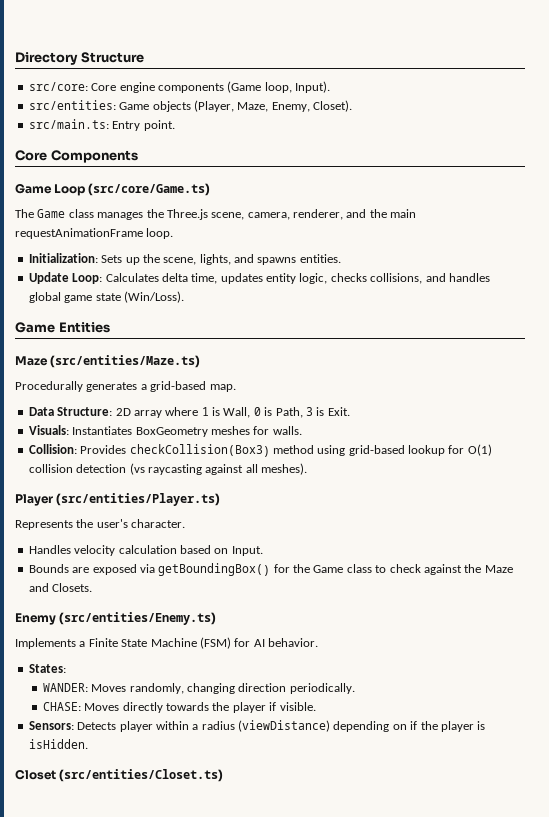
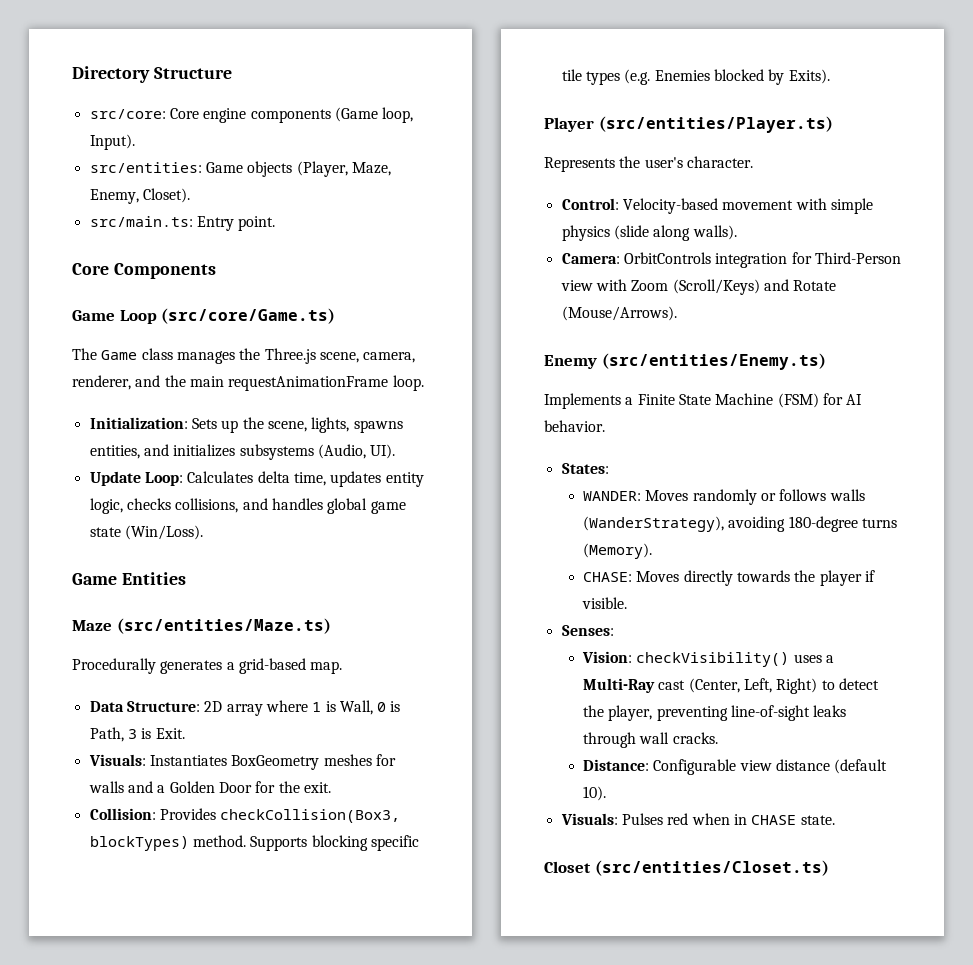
[234,254,341,265] and spawns entities. -> [353,420,403,433] [89,444,396,460] spawns entities, and initializes subsystems (Audio, UI).
[272,426,302,435] [28,444,492,457] [28,463,307,475] walls. // Collision: Provides checkCollision(Box3) method using grid-based lookup for O(1) collision detection (vs raycasting against all meshes). -> [88,781,331,793] [89,808,401,823] [89,835,419,851] [561,69,830,85] walls and a Golden Door for the exit. // Collision: Provides checkCollision(Box3, blockTypes) method. Supports blocking specific tile types (e.g. Enemies blocked by Exits).
[28,545,263,556] [28,563,513,576] [28,583,93,592] Handles velocity calculation based on Input. // Bounds are exposed via getBoundingBox() for the Game class to check against the Maze and Closets. -> [561,198,873,214] [561,225,737,241] [561,252,901,268] [560,279,837,295] [561,306,677,321] Control: Velocity-based movement with simple physics (slide along walls). // Camera: OrbitControls integration for Third-Person view with Zoom (Scroll/Keys) and Rotate (Mouse/Arrows).
[129,683,355,694] randomly, changing direction periodically. -> [692,489,865,505] [582,516,897,532] [582,543,652,559] randomly or follows walls (WanderStrategy), avoiding 180-degree turns (Memory).
[28,720,486,732] [28,739,88,749] Sensors: Detects player within a radius (viewDistance) depending on if the player is isHidden. -> [561,625,614,636] [581,651,834,667] [582,678,879,694] [582,705,847,721] [582,732,718,748] [582,759,888,775] [582,786,606,801] [560,813,835,825] Senses: // Vision: checkVisibility() uses a Multi-Ray cast (Center, Left, Right) to detect the player, preventing line-of-sight leaks through wall cracks. // Distance: Configurable view distance (default 10). // Visuals: Pulses red when in CHASE state.

